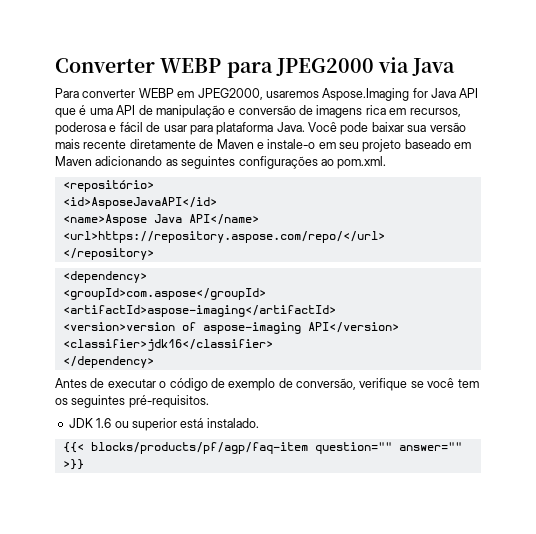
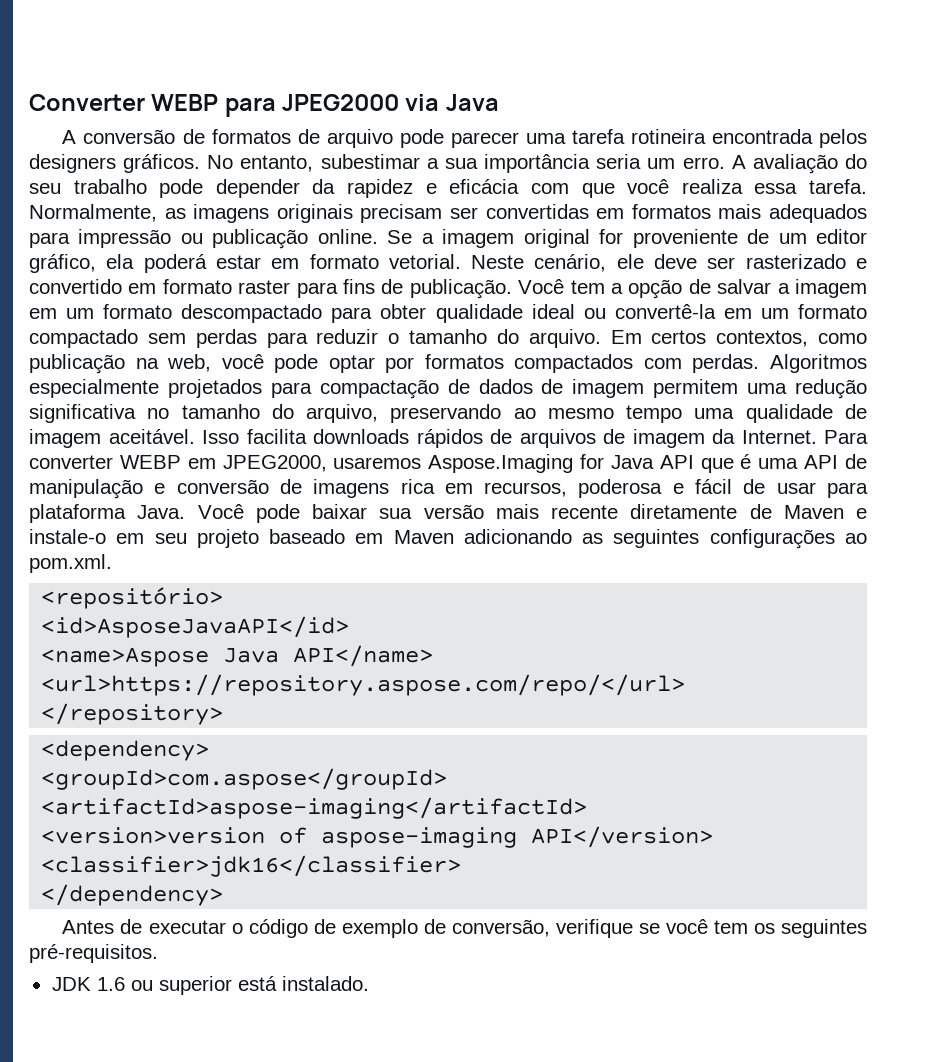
(456, 67) none -> [62,129,867,148] [29,154,868,174] [29,179,868,198] [29,204,868,223] [29,229,867,249] [29,254,867,273] [29,279,867,299] [29,304,868,323] [29,329,867,348] [29,354,867,374] [29,379,867,399] [29,404,867,423] [29,429,817,448] A conversão de formatos de arquivo pode parecer uma tarefa rotineira encontrada pelos designers gráficos. No entanto, subestimar a sua importância seria um erro. A avaliação do seu trabalho pode depender da rapidez e eficácia com que você realiza essa tarefa. Normalmente, as imagens originais precisam ser convertidas em formatos mais adequados para impressão ou publicação online. Se a imagem original for proveniente de um editor gráfico, ela poderá estar em formato vetorial. Neste cenário, ele deve ser rasterizado e convertido em formato raster para fins de publicação. Você tem a opção de salvar a imagem em um formato descompactado para obter qualidade ideal ou convertê-la em um formato compactado sem perdas para reduzir o tamanho do arquivo. Em certos contextos, como publicação na web, você pode optar por formatos compactados com perdas. Algoritmos especialmente projetados para compactação de dados de imagem permitem uma redução significativa no tamanho do arquivo, preservando ao mesmo tempo uma qualidade de imagem aceitável. Isso facilita downloads rápidos de arquivos de imagem da Internet.
[62,442,462,454] [62,459,84,470] // {{< blocks/products/pf/agp/faq-item question="" answer="" >}} -> (369, 983) none

